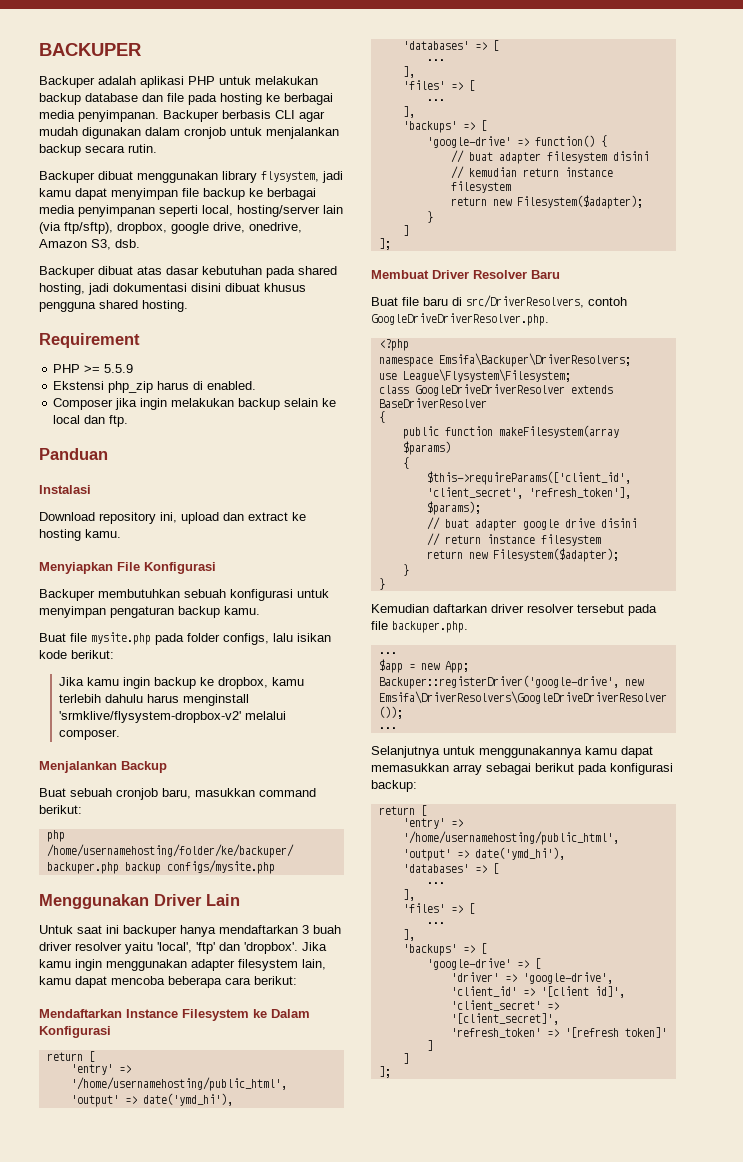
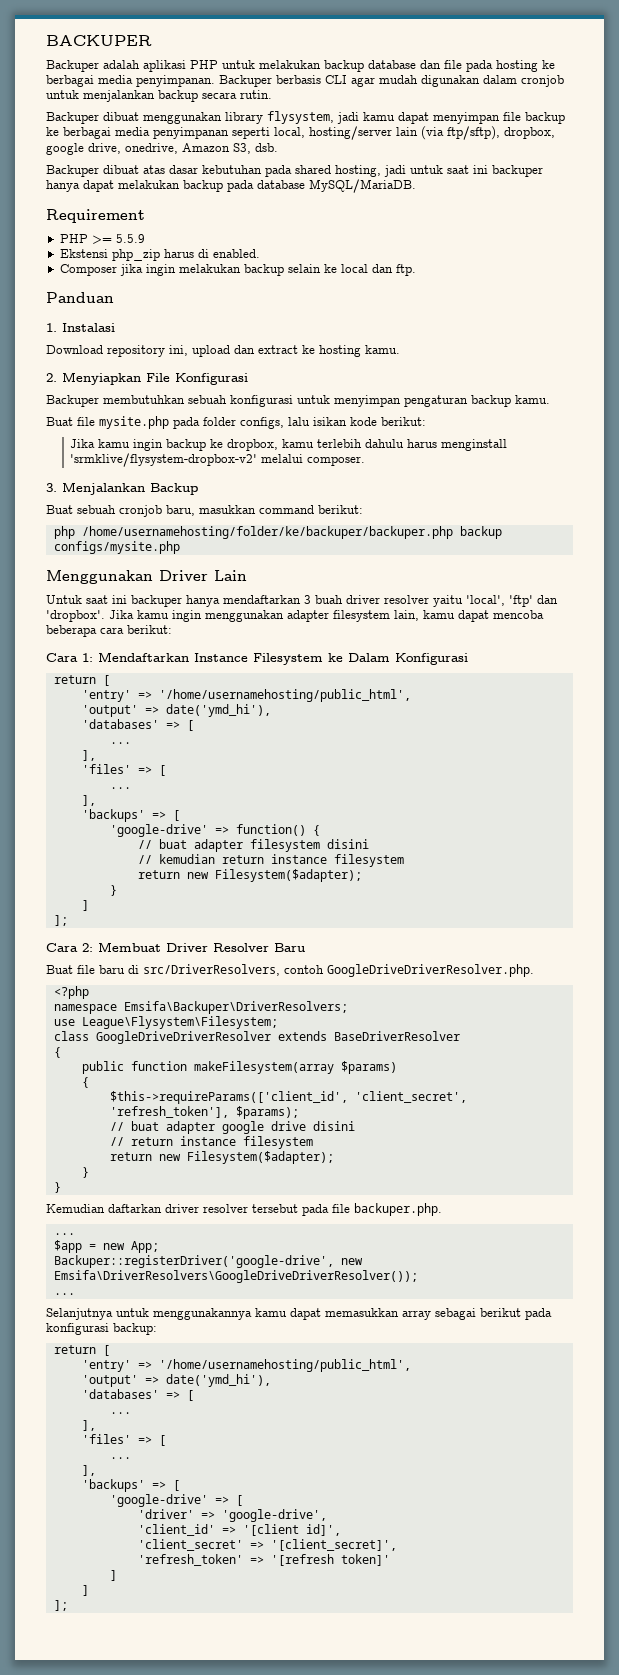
[113,283,306,292] [39,300,188,312] dokumentasi disini dibuat khusus pengguna shared hosting. -> [410,165,543,177] [46,179,416,193] untuk saat ini backuper hanya dapat melakukan backup pada database MySQL/MariaDB.
(108, 454) none -> [46,323,57,332] 1.
(121, 533) none -> [46,373,57,382] 2.
(121, 734) none -> [46,483,57,492] 3.
(297, 980) none -> [46,653,93,662] Cara 1:
(391, 244) none -> [46,943,93,952] Cara 2:

